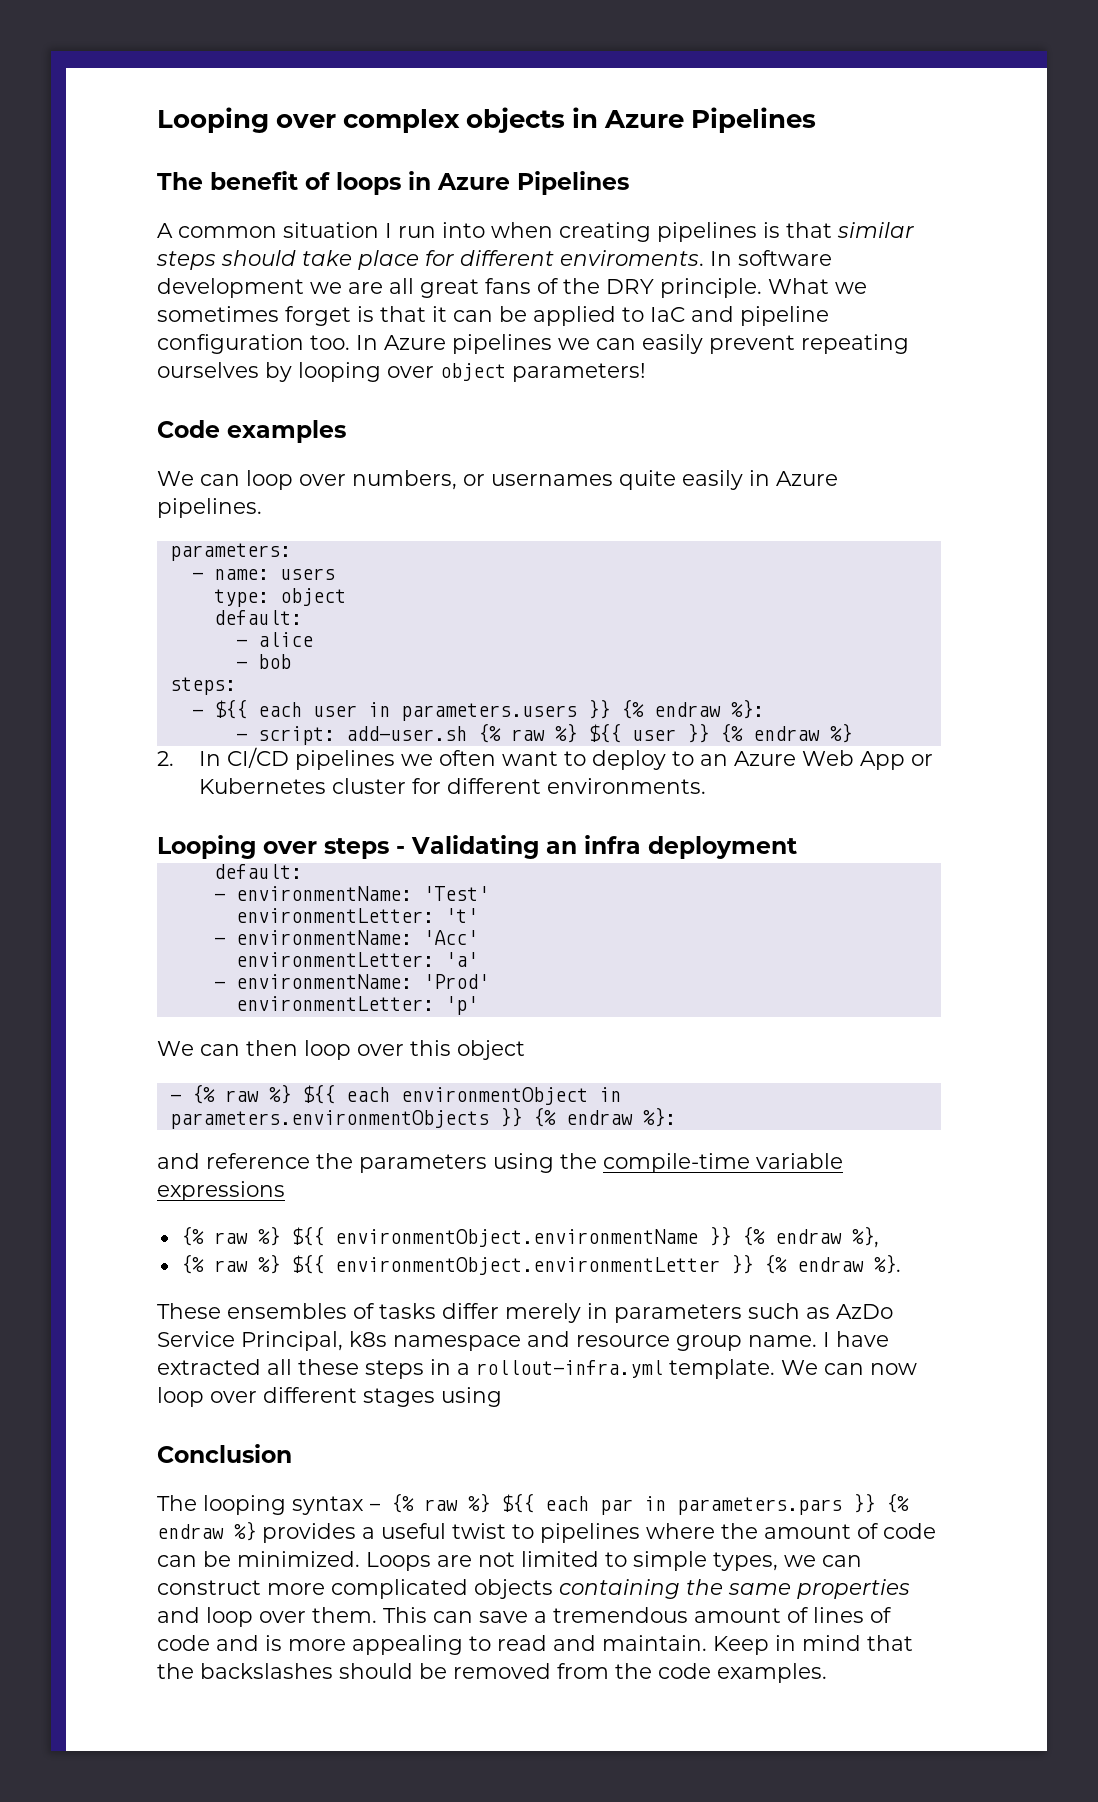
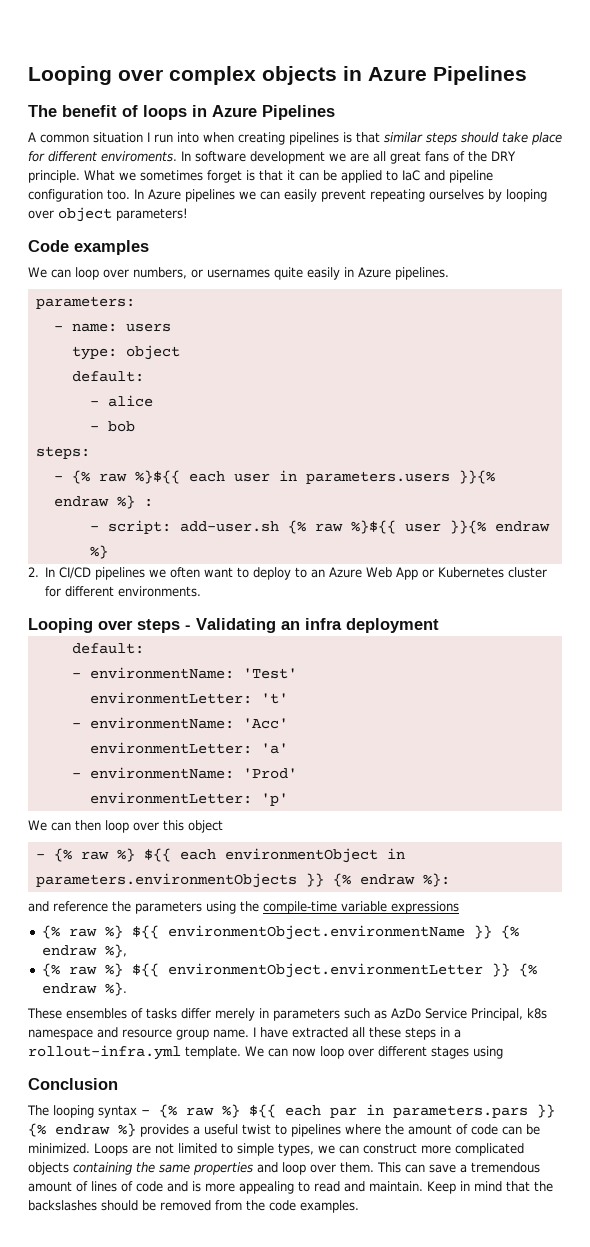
[213,699,247,719] ${{ -> [71,470,180,484] {% raw %}${{
[587,699,764,719] }} {% endraw %}: -> [458,470,495,484] [53,495,153,509] }}{% endraw %} :
[554,723,743,743] %} ${{ user }} {% -> [350,520,486,534] %}${{ user }}{%

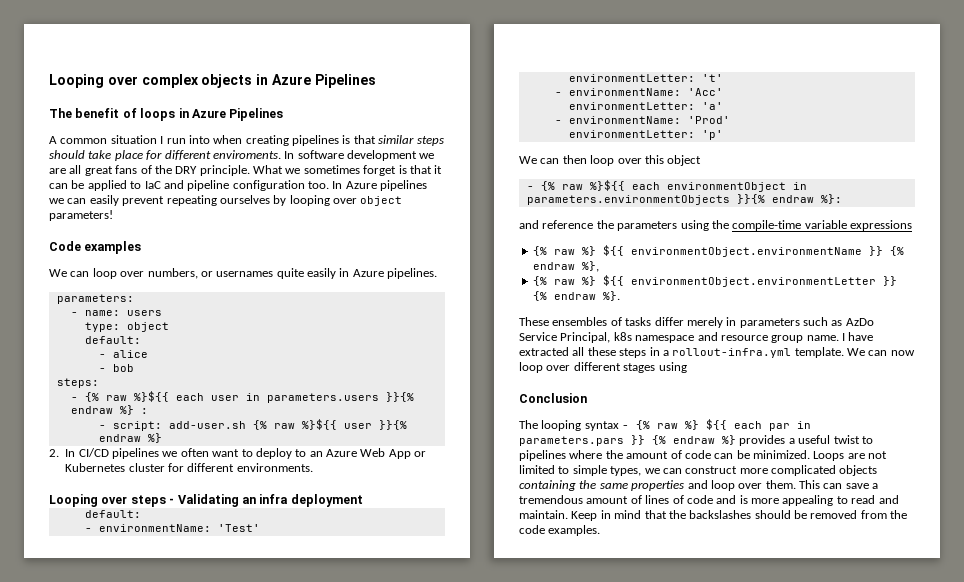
[116,848,171,862] %} ${{ -> [589,180,625,191] %}${{
[305,873,351,887] }} {% -> [736,194,765,204] }}{%

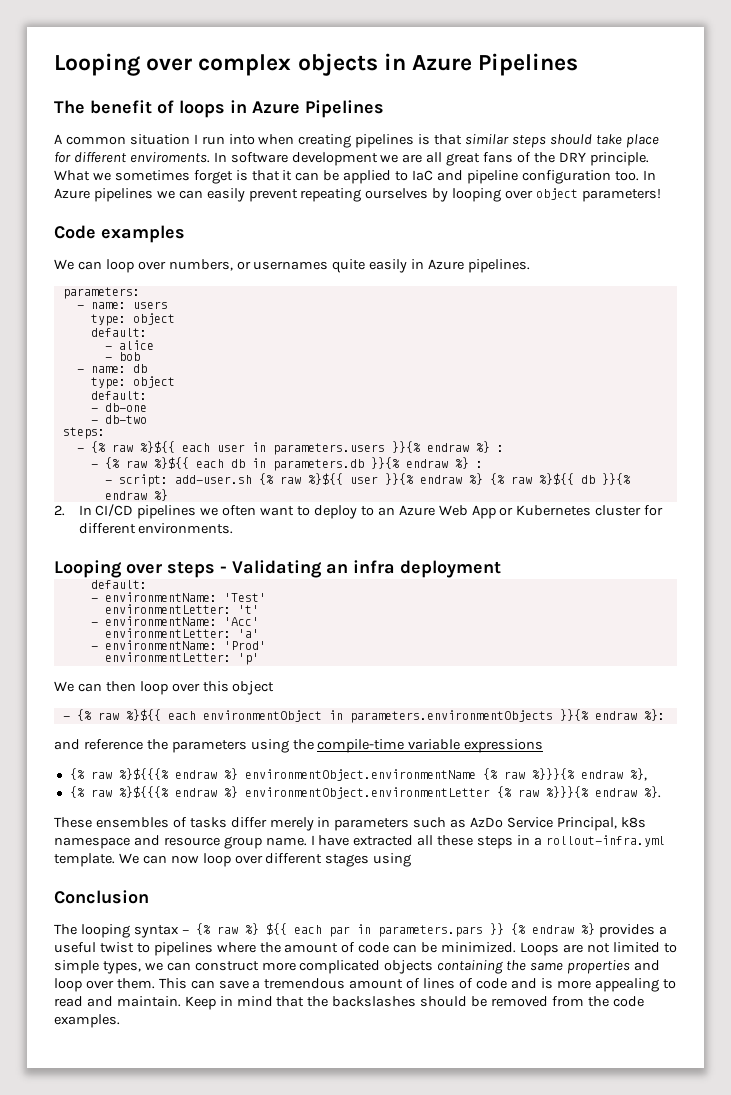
(134, 368) none -> [76,364,147,373] [90,376,175,389] [90,391,147,400] [90,403,147,412] [90,415,147,424] // - name: db // type: object // default: // - db-one // - db-two
(148, 411) none -> [90,457,483,471] // - {% raw %}${{ each db in parameters.db }}{% endraw %} :
(162, 438) none -> [489,473,631,485] [104,489,168,501] {% raw %}${{ db }}{% endraw %}
[581,245,904,257] [532,261,599,272] [532,275,897,287] [532,291,547,301] %} ${{ environmentObject.environmentName }} {% endraw %}, // {% raw %} ${{ environmentObject.environmentLetter }} {% -> [118,768,647,781] [69,786,589,799] %}${{{% endraw %} environmentObject.environmentName {% raw %}}}{% endraw %}, // {% raw %}${{{% endraw %} environmentObject.environmentLetter {% raw %}}}{%

